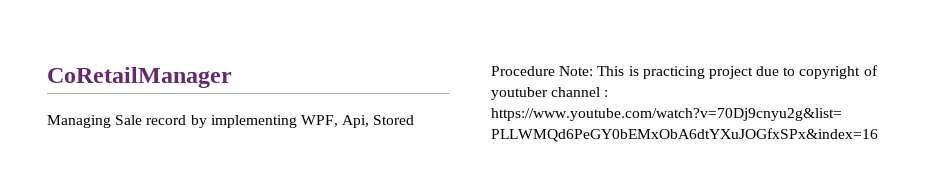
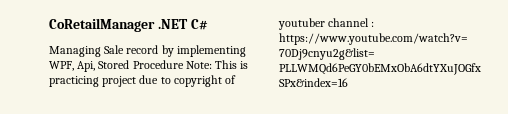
(232, 77) none -> [157,19,208,30] .NET C#

